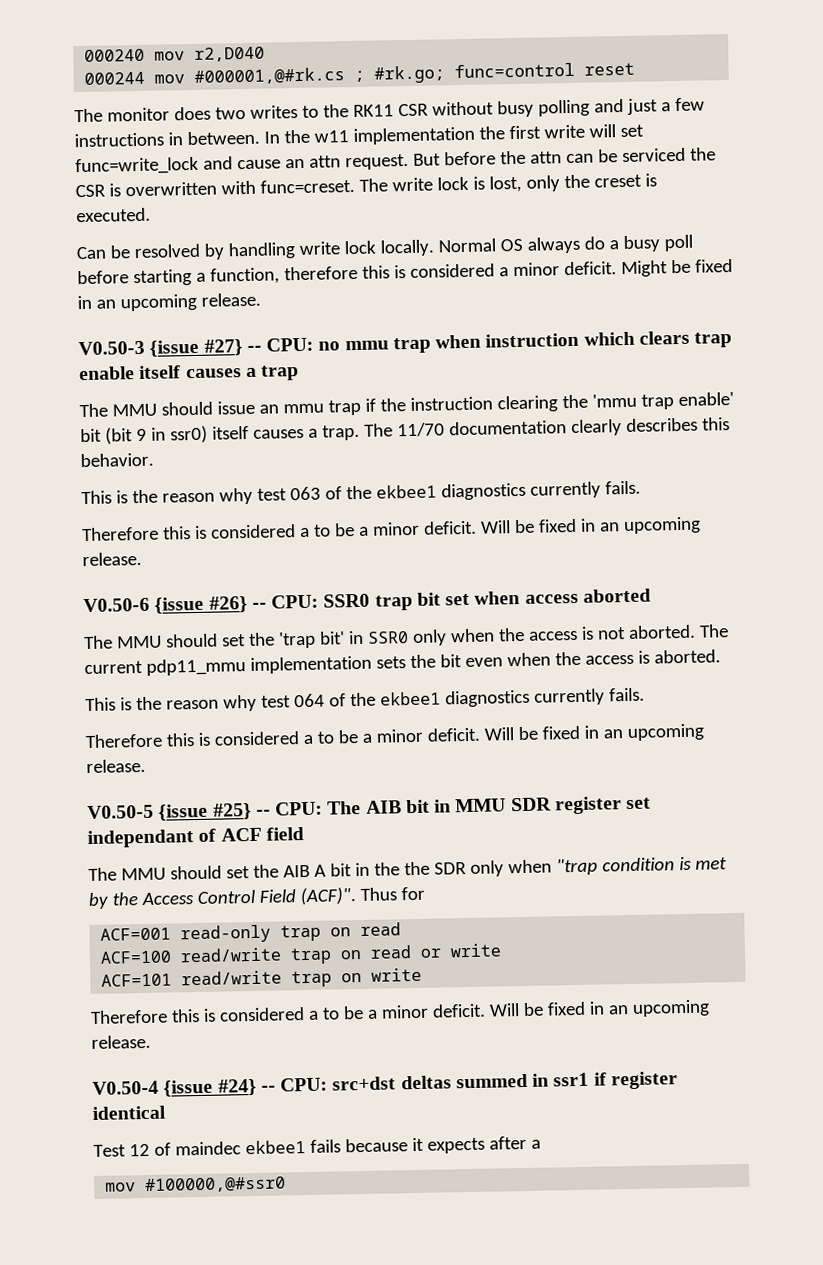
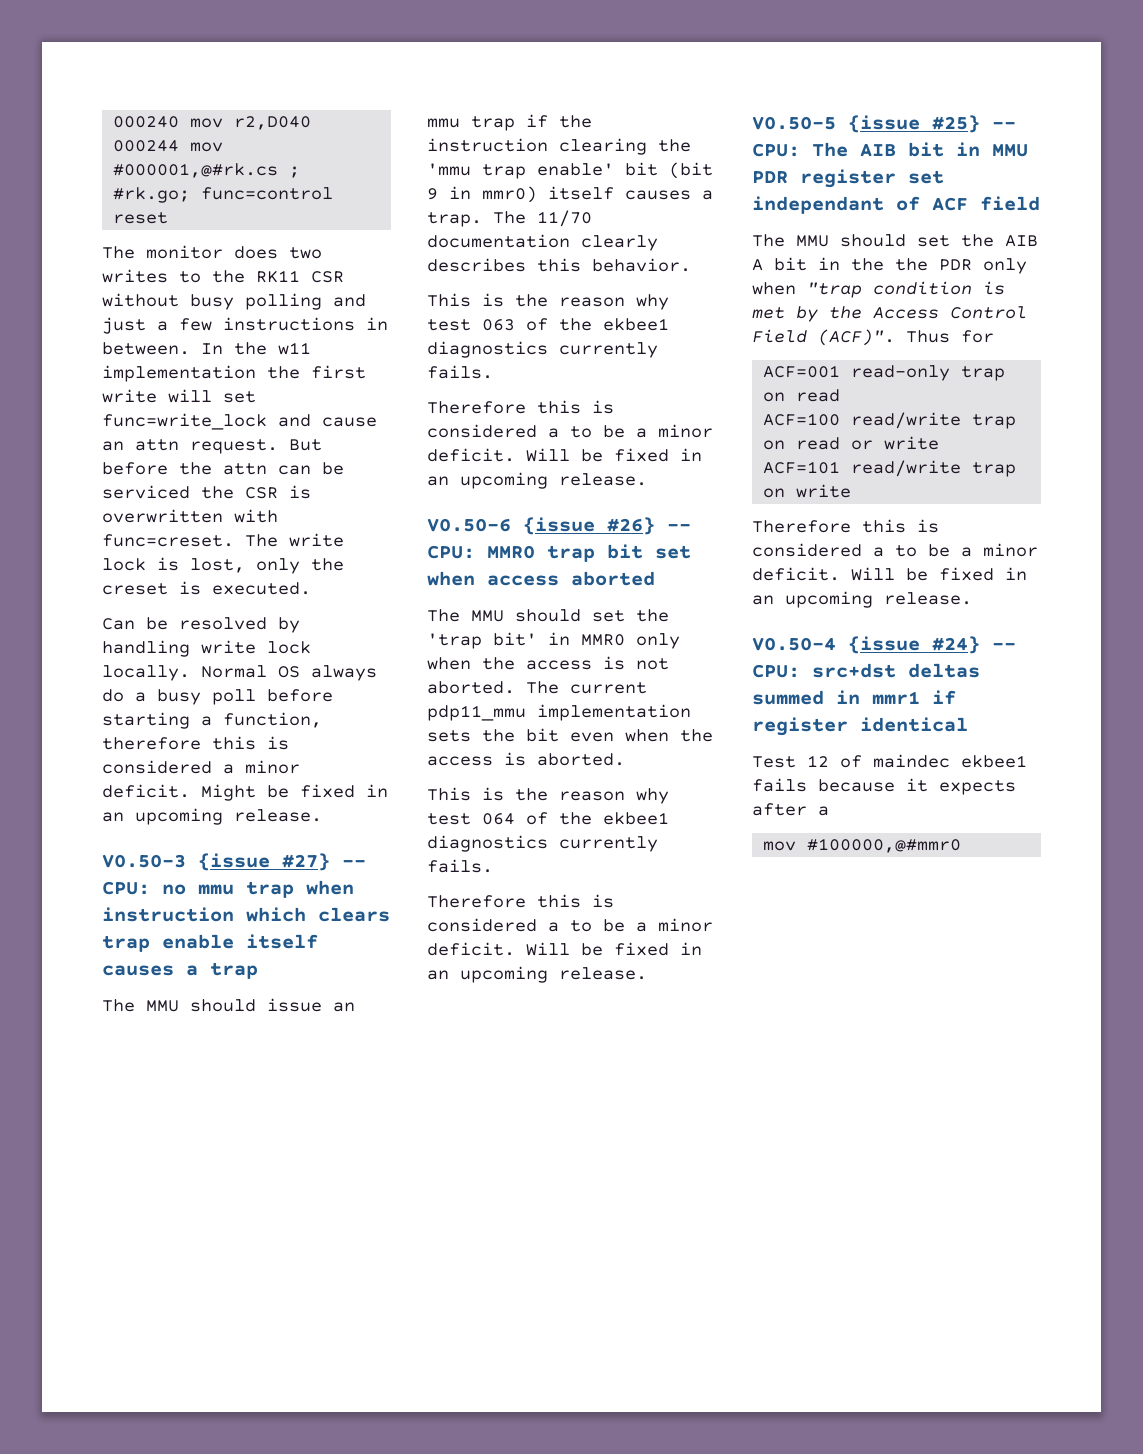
[169,425,208,444] ssr0) -> [482,186,537,203] mmr0)
[323,593,371,608] SSR0 -> [487,545,535,559] MMR0
[366,631,409,644] SSR0 -> [581,634,625,646] MMR0
[510,797,552,812] SDR -> [752,171,788,184] PDR
[433,862,467,875] SDR -> [939,259,972,271] PDR
[553,1072,590,1087] ssr1 -> [872,691,920,704] mmr1
[145,1176,287,1194] #100000,@#ssr0 -> [807,838,962,853] #100000,@#mmr0

